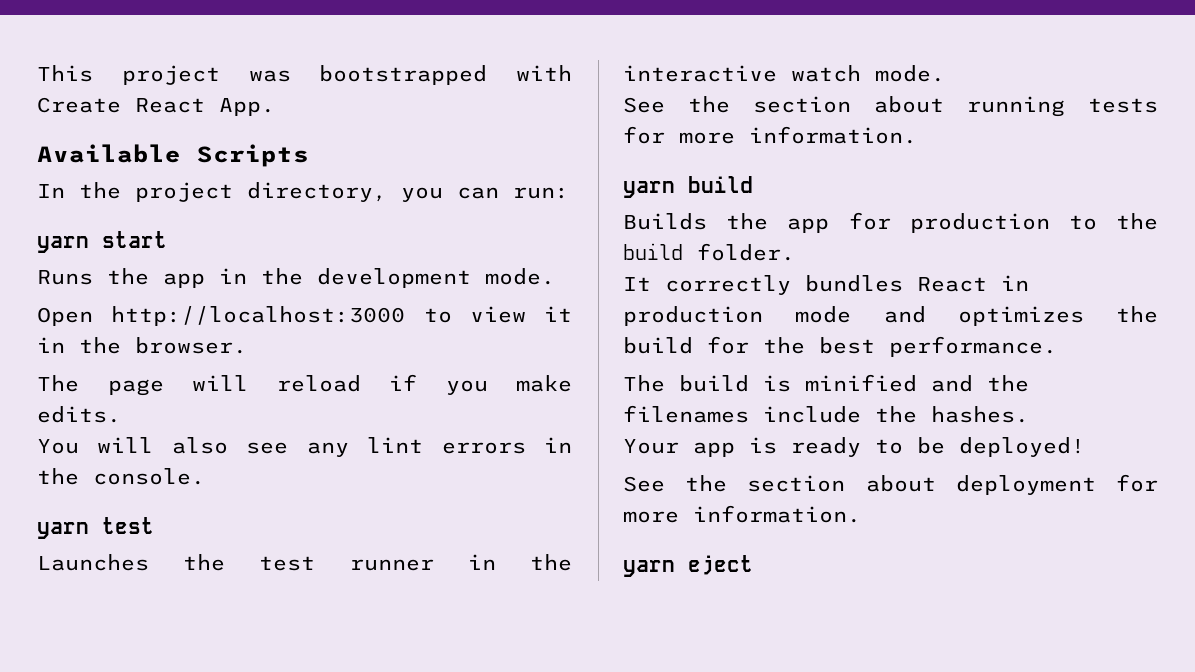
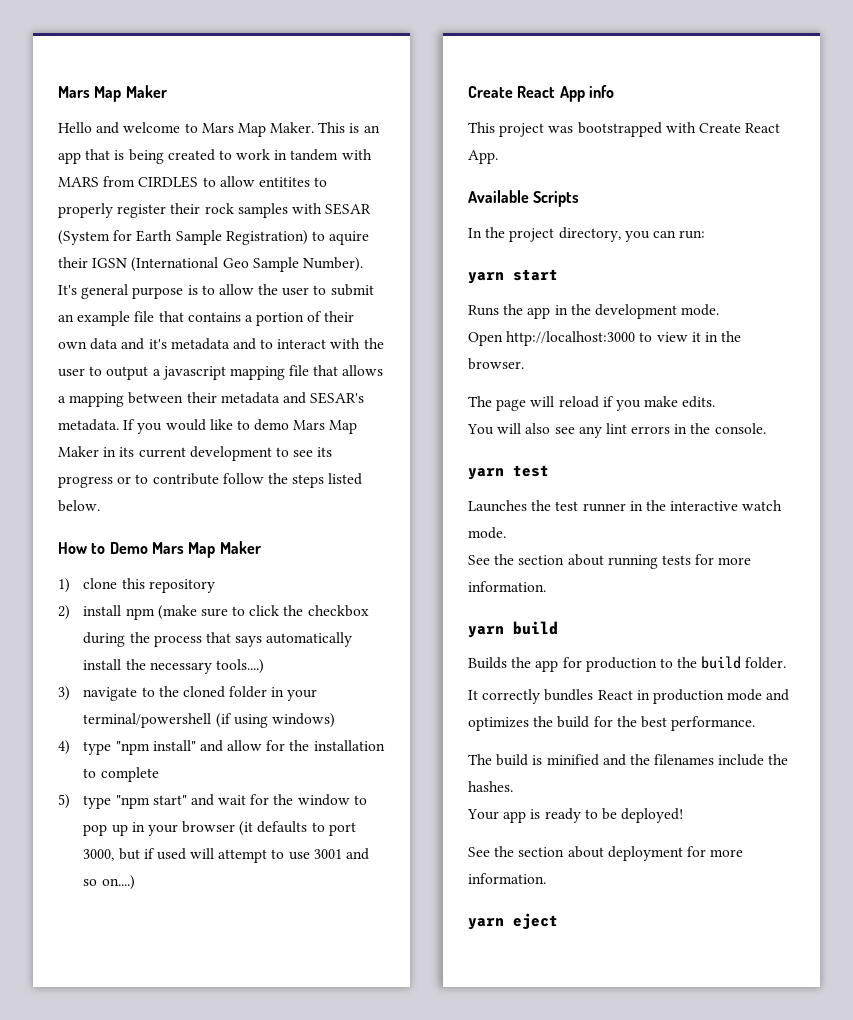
(37, 73) none -> [58,85,167,102] [58,122,380,137] [58,149,372,164] [58,176,328,188] [58,203,372,218] [58,230,370,245] [58,257,363,272] [58,284,374,299] [58,311,355,326] [58,338,384,350] [58,365,384,380] [58,392,365,407] [58,419,358,434] [58,446,333,461] [58,473,363,488] [58,500,100,512] [58,541,261,558] [58,578,215,593] [58,605,369,620] [83,632,353,647] [83,659,264,674] [58,686,318,701] [83,713,335,728] [58,740,385,755] [83,767,159,782] [58,794,367,809] [83,821,356,836] [83,848,370,863] [83,875,135,890] [468,85,614,102] Mars Map Maker // Hello and welcome to Mars Map Maker. This is an app that is being created to work in tandem with MARS from CIRDLES to allow entitites to properly register their rock samples with SESAR (System for Earth Sample Registration) to aquire their IGSN (International Geo Sample Number). It's general purpose is to allow the user to submit an example file that contains a portion of their own data and it's metadata and to interact with the user to output a javascript mapping file that allows a mapping between their metadata and SESAR's metadata. If you would like to demo Mars Map Maker in its current development to see its progress or to contribute follow the steps listed below. // How to Demo Mars Map Maker // 1) clone this repository // 2) install npm (make sure to click the checkbox during the process that says automatically install the necessary tools....) // 3) navigate to the cloned folder in your terminal/powershell (if using windows) // 4) type "npm install" and allow for the installation to complete // 5) type "npm start" and wait for the window to pop up in your browser (it defaults to port 3000, but if used will attempt to use 3001 and so on....) // Create React App info //

